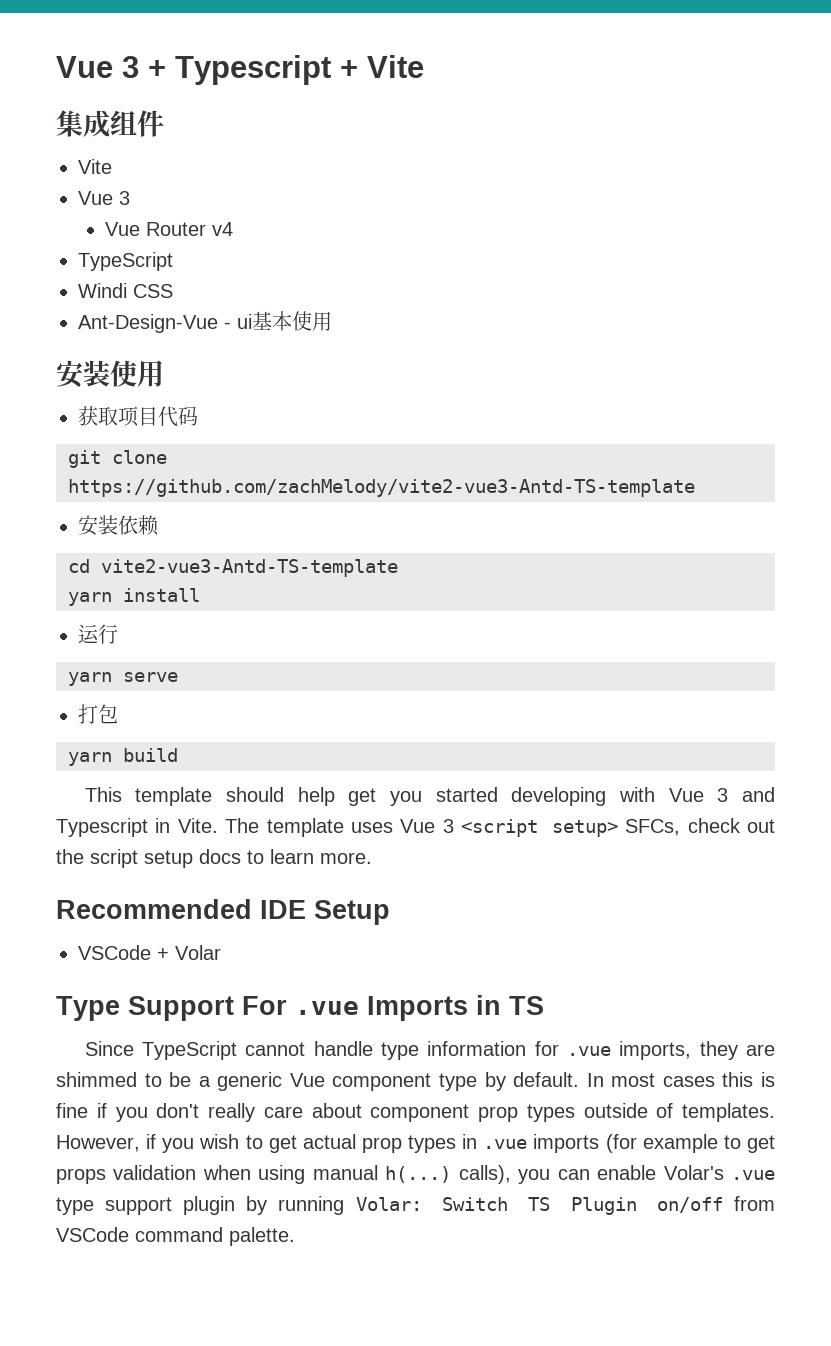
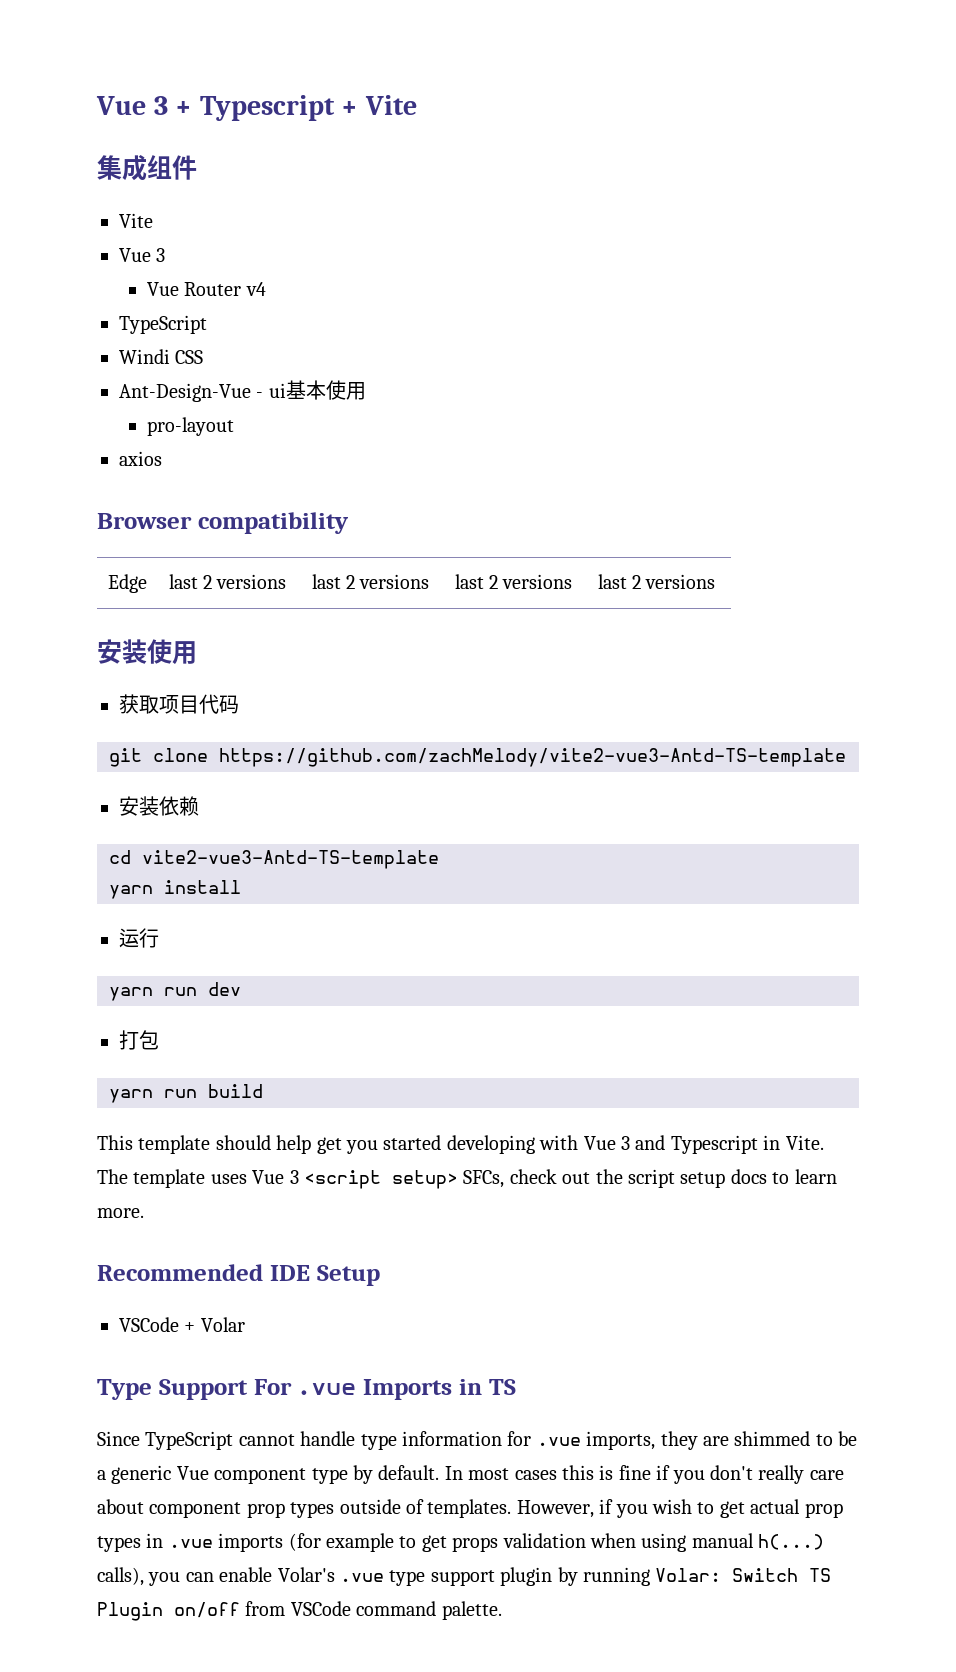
(332, 321) none -> [146,417,234,436] [119,451,162,466] [97,512,349,534] [107,574,147,593] [168,574,287,589] [311,574,430,589] [454,574,573,589] [597,574,716,589] // pro-layout // axios // Browser compatibility // Edge | last 2 versions | last 2 versions | last 2 versions | last 2 versions
[123,672,178,682] serve -> [164,982,241,996] run dev
(112, 759) none -> [164,1089,197,1098] run

